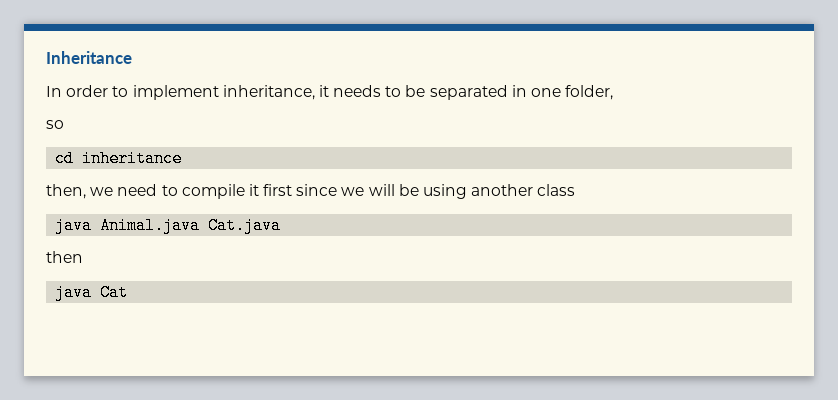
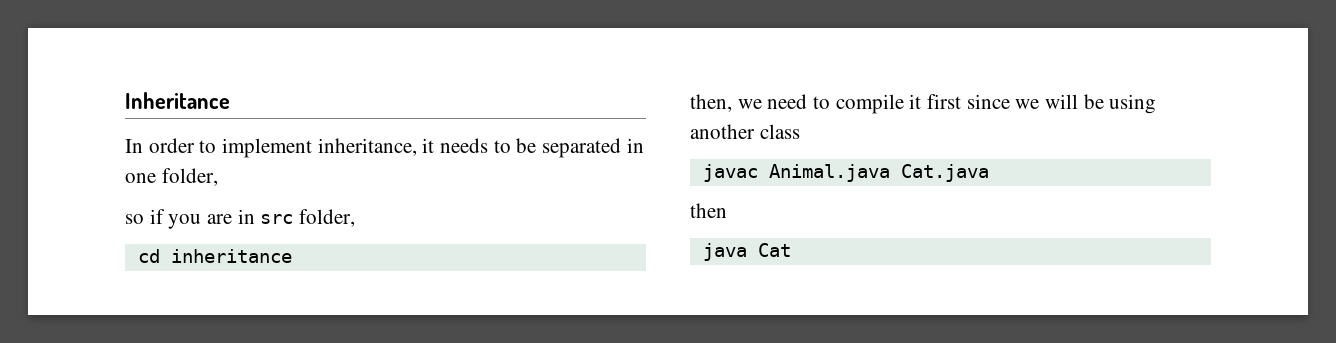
(64, 124) none -> [149,209,356,229] if you are in src folder,
[55,217,93,234] java -> [702,164,758,182] javac

